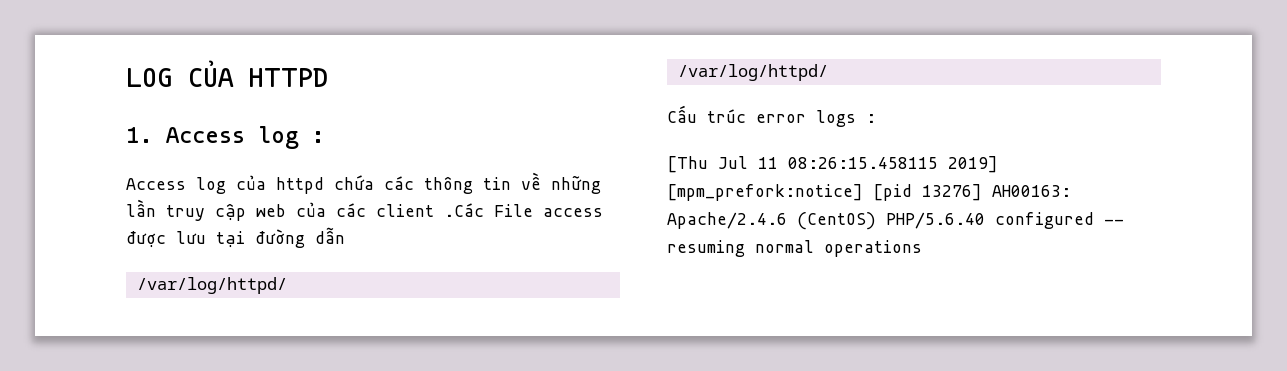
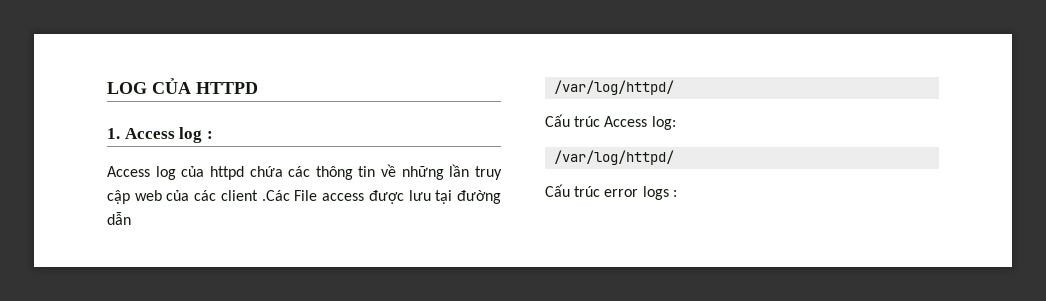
(287, 285) none -> [545,114,676,130] // Cấu trúc Access log:
[667,156,998,173] [667,184,1071,201] [667,212,1124,230] [667,240,922,257] // [Thu Jul 11 08:26:15.458115 2019] [mpm_prefork:notice] [pid 13276] AH00163: Apache/2.4.6 (CentOS) PHP/5.6.40 configured -- resuming normal operations -> (677, 193) none

